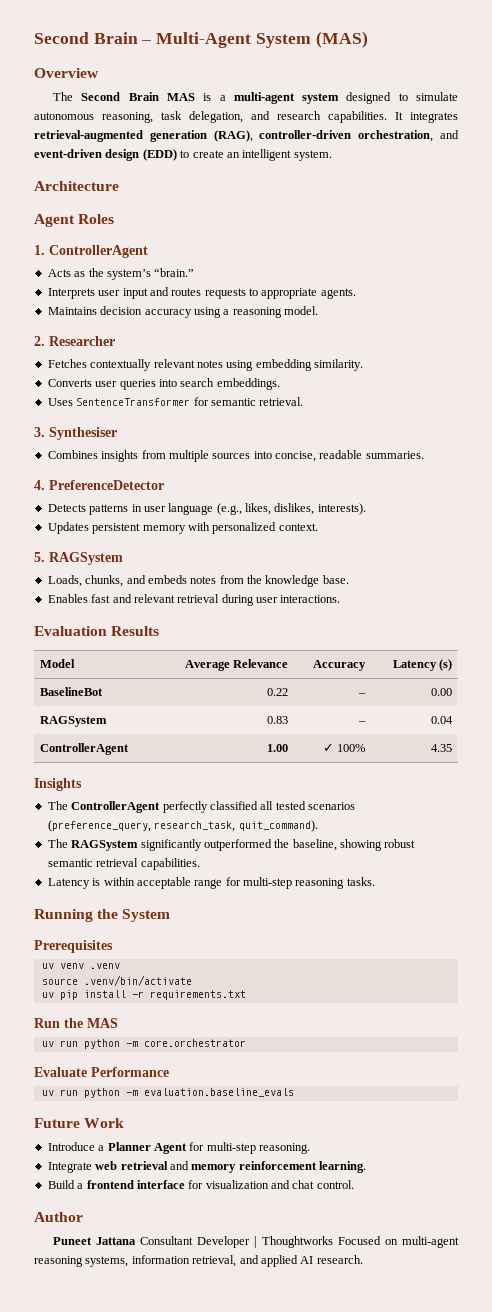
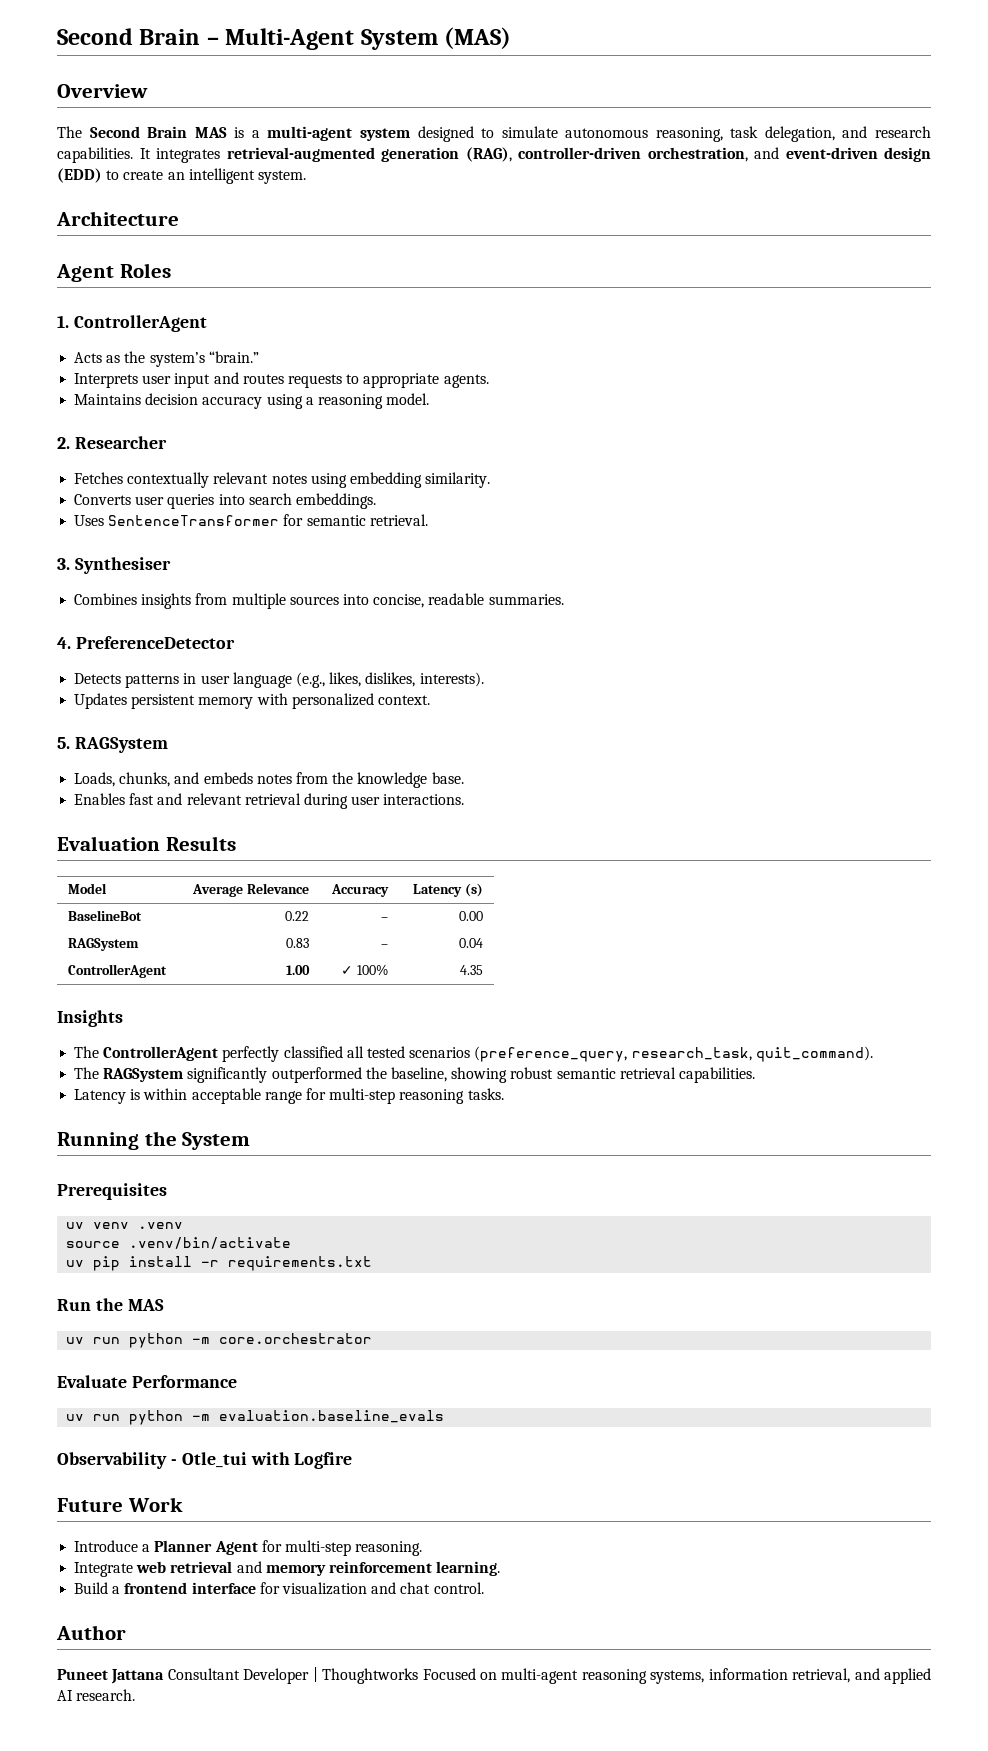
(294, 1092) none -> [57,1452,353,1469] // Observability - Otle_tui with Logfire

